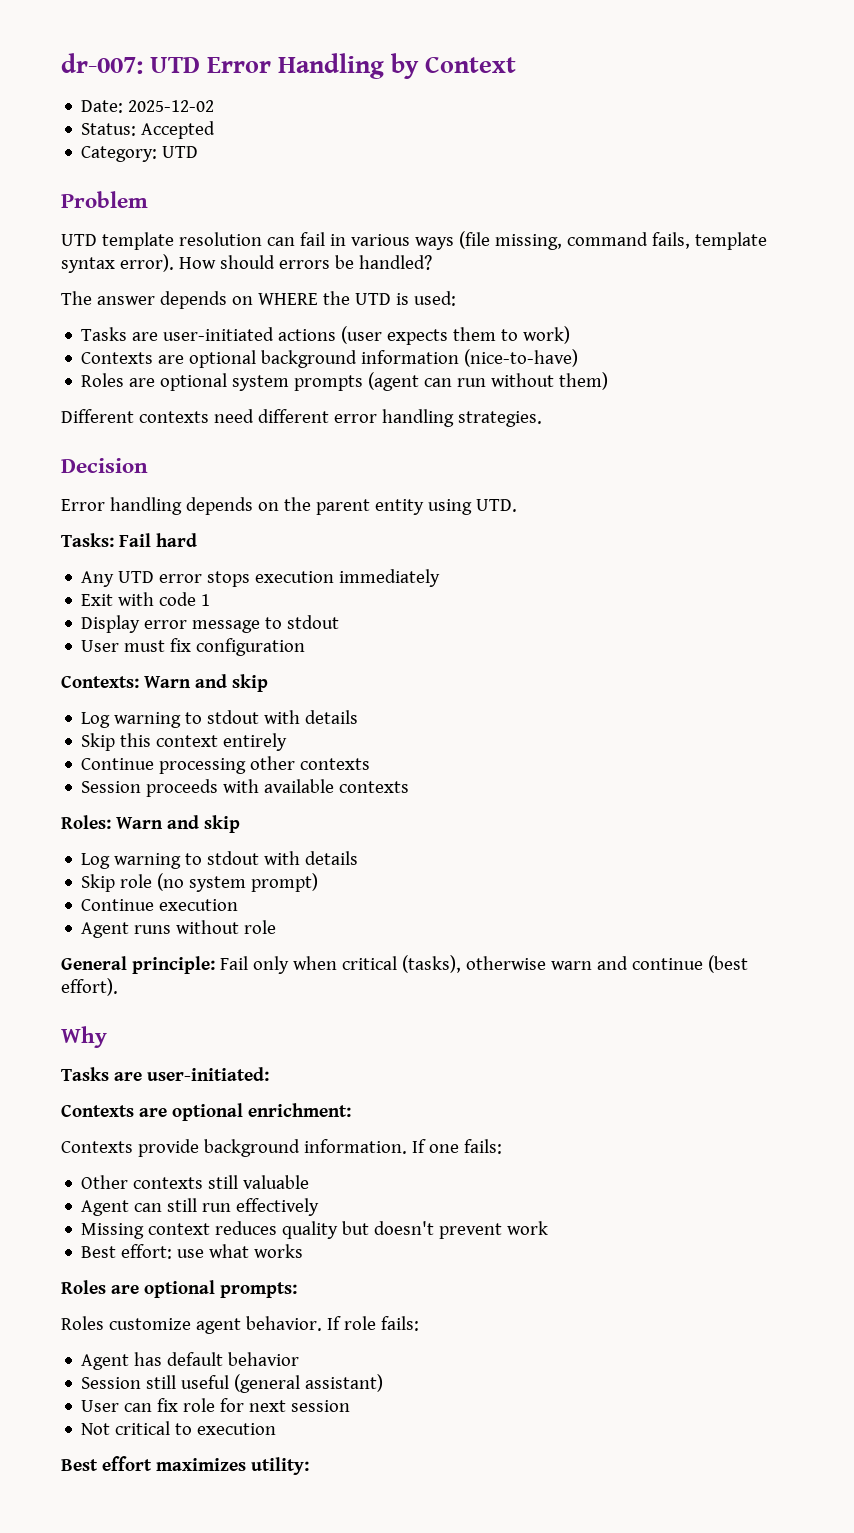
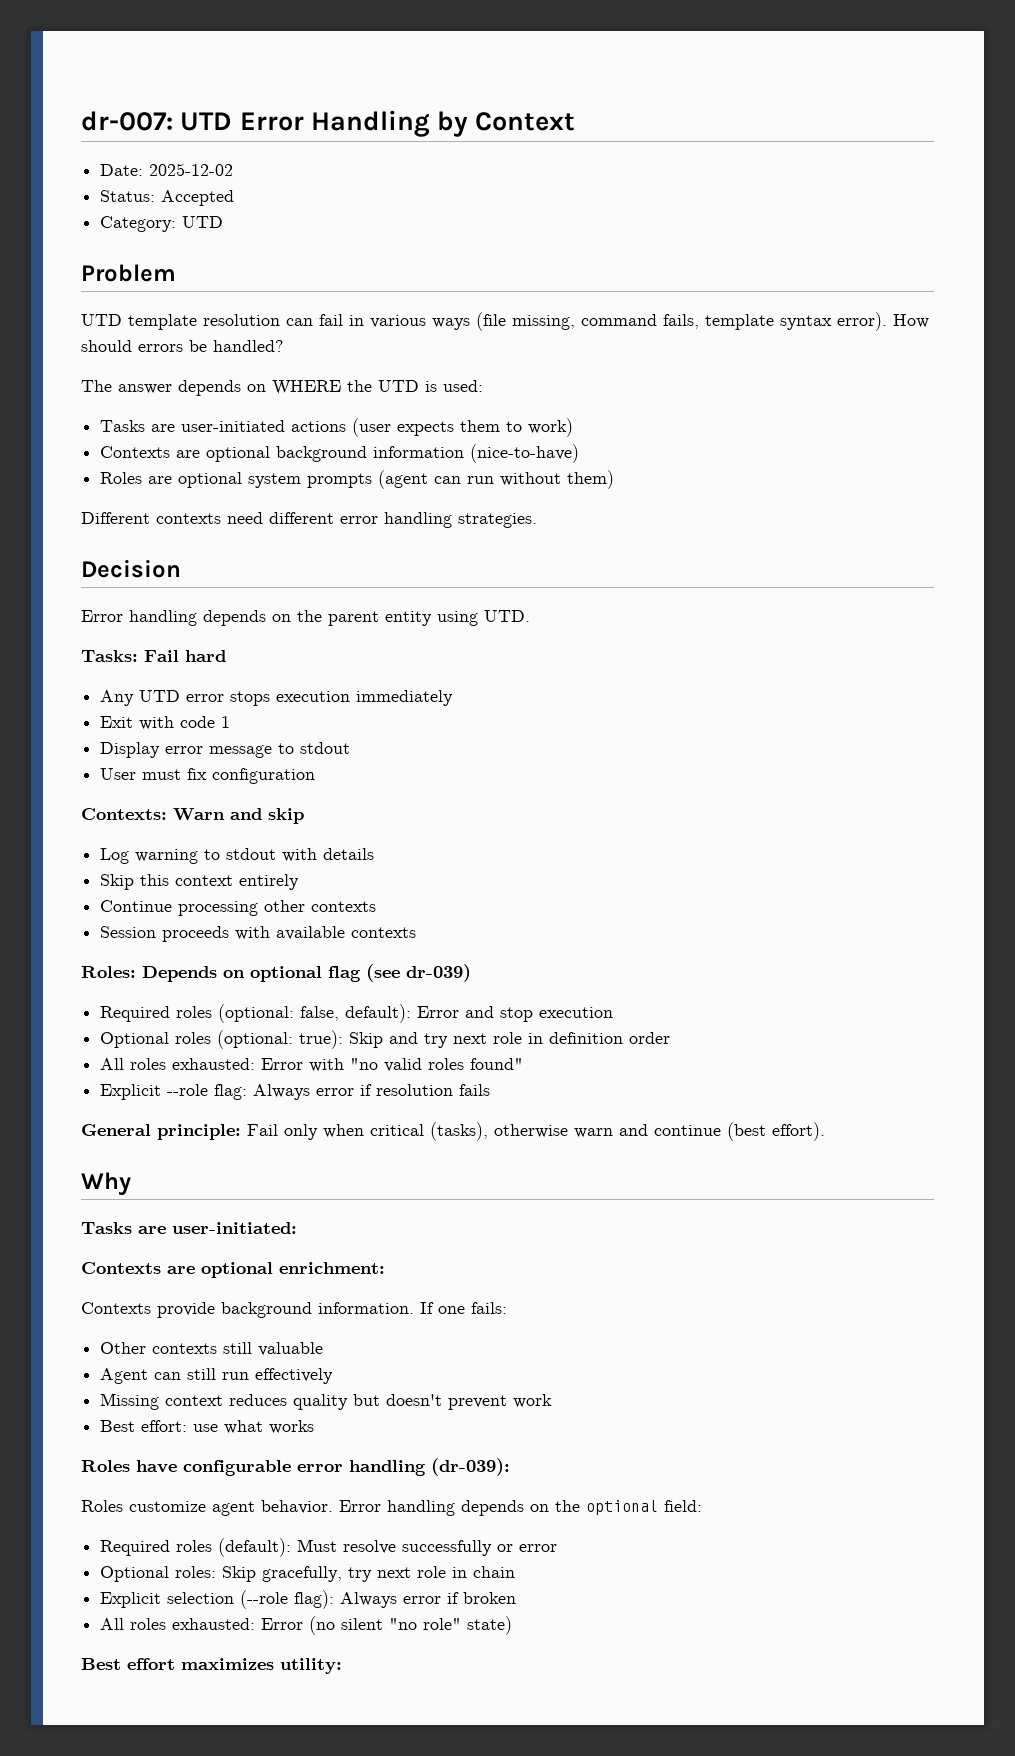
[115,815,240,833] [81,851,359,869] [81,873,319,892] [81,899,239,911] [81,920,277,938] Warn and skip // Log warning to stdout with details // Skip role (no system prompt) // Continue execution // Agent runs without role -> [142,964,471,982] [100,1004,614,1023] [100,1030,671,1049] [100,1058,524,1072] [100,1084,491,1100] Depends on optional flag (see dr-039) // Required roles (optional: false, default): Error and stop execution // Optional roles (optional: true): Skip and try next role in definition order // All roles exhausted: Error with "no valid roles found" // Explicit --role flag: Always error if resolution fails
[110,1280,297,1298] are optional prompts: -> [136,1458,510,1476] have configurable error handling (dr-039):
[326,1316,419,1331] [81,1352,300,1370] [81,1374,384,1393] [81,1398,351,1412] [81,1421,277,1435] If role fails: // Agent has default behavior // Session still useful (general assistant) // User can fix role for next session // Not critical to execution -> [339,1500,702,1516] [100,1538,558,1557] [100,1566,516,1582] [100,1590,517,1609] [100,1616,513,1635] Error handling depends on the optional field: // Required roles (default): Must resolve successfully or error // Optional roles: Skip gracefully, try next role in chain // Explicit selection (--role flag): Always error if broken // All roles exhausted: Error (no silent "no role" state)

